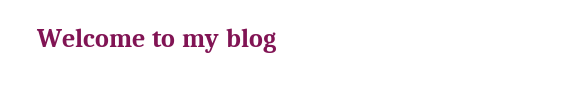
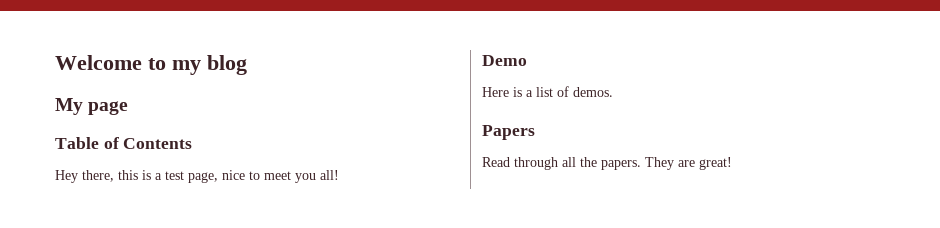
(276, 40) none -> [55,98,129,115] [55,137,193,149] [55,170,339,183] [482,55,527,66] [482,86,613,97] [482,125,535,140] [482,157,732,170] // My page // Table of Contents // Hey there, this is a test page, nice to meet you all! // Demo // Here is a list of demos. // Papers // Read through all the papers. They are great!

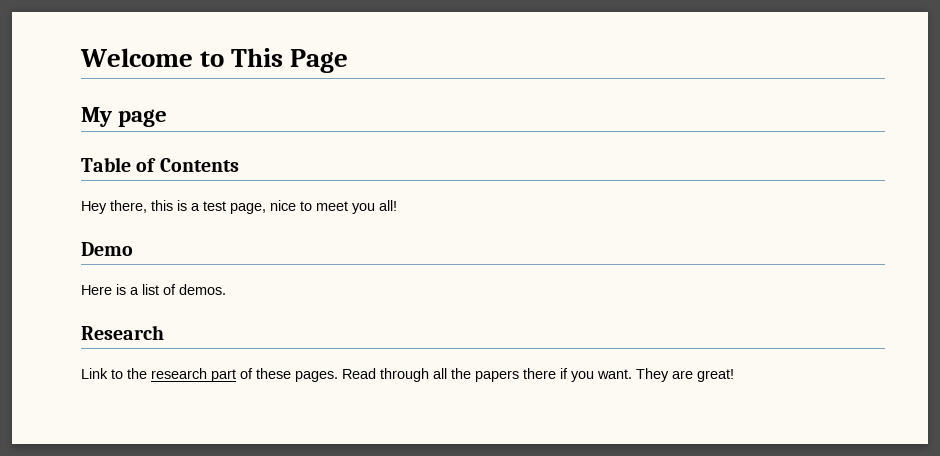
[172,55,247,75] my blog -> [231,48,349,73] This Page
[482,125,535,140] [482,157,641,170] Papers // Read through all the papers. -> [81,325,164,340] [81,368,632,382] Research // Link to the research part of these pages. Read through all the papers there if you want.

